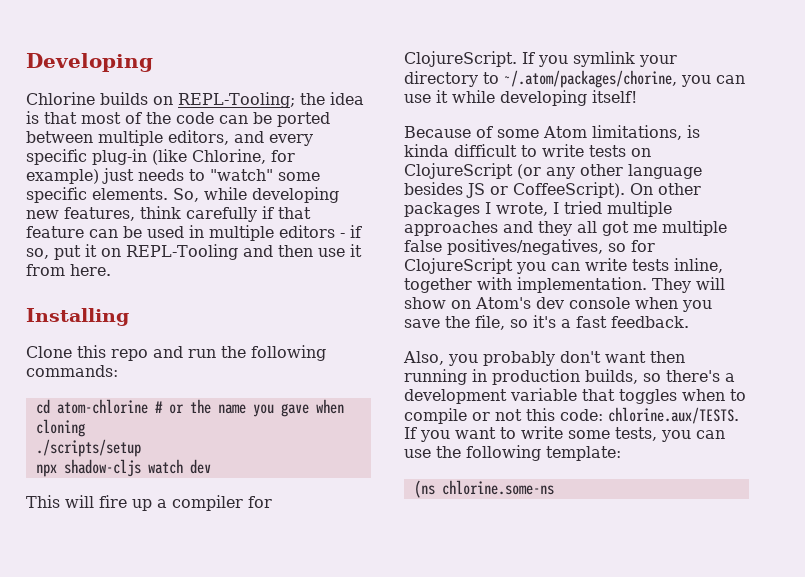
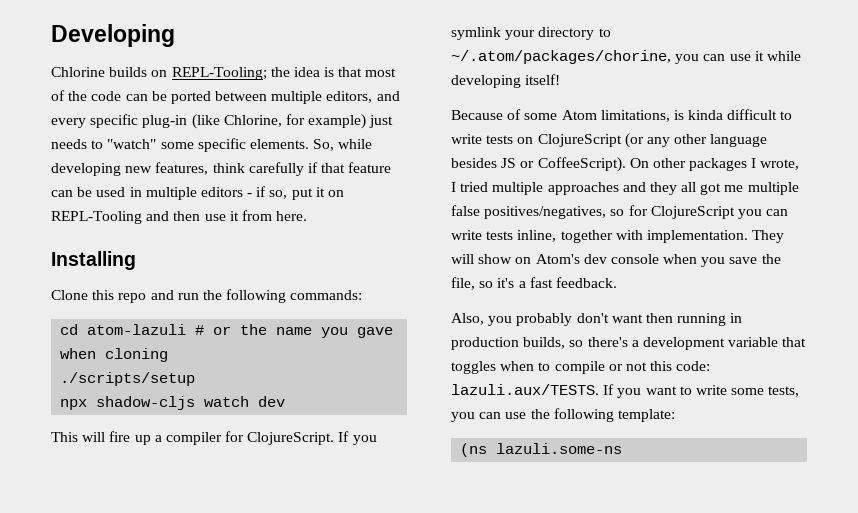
[56,399,148,414] atom-chlorine -> [87,324,187,335] atom-lazuli
[608,407,739,424] chlorine.aux/TESTS. -> [451,384,599,395] lazuli.aux/TESTS.
[441,480,554,495] chlorine.some-ns -> [496,443,623,454] lazuli.some-ns

